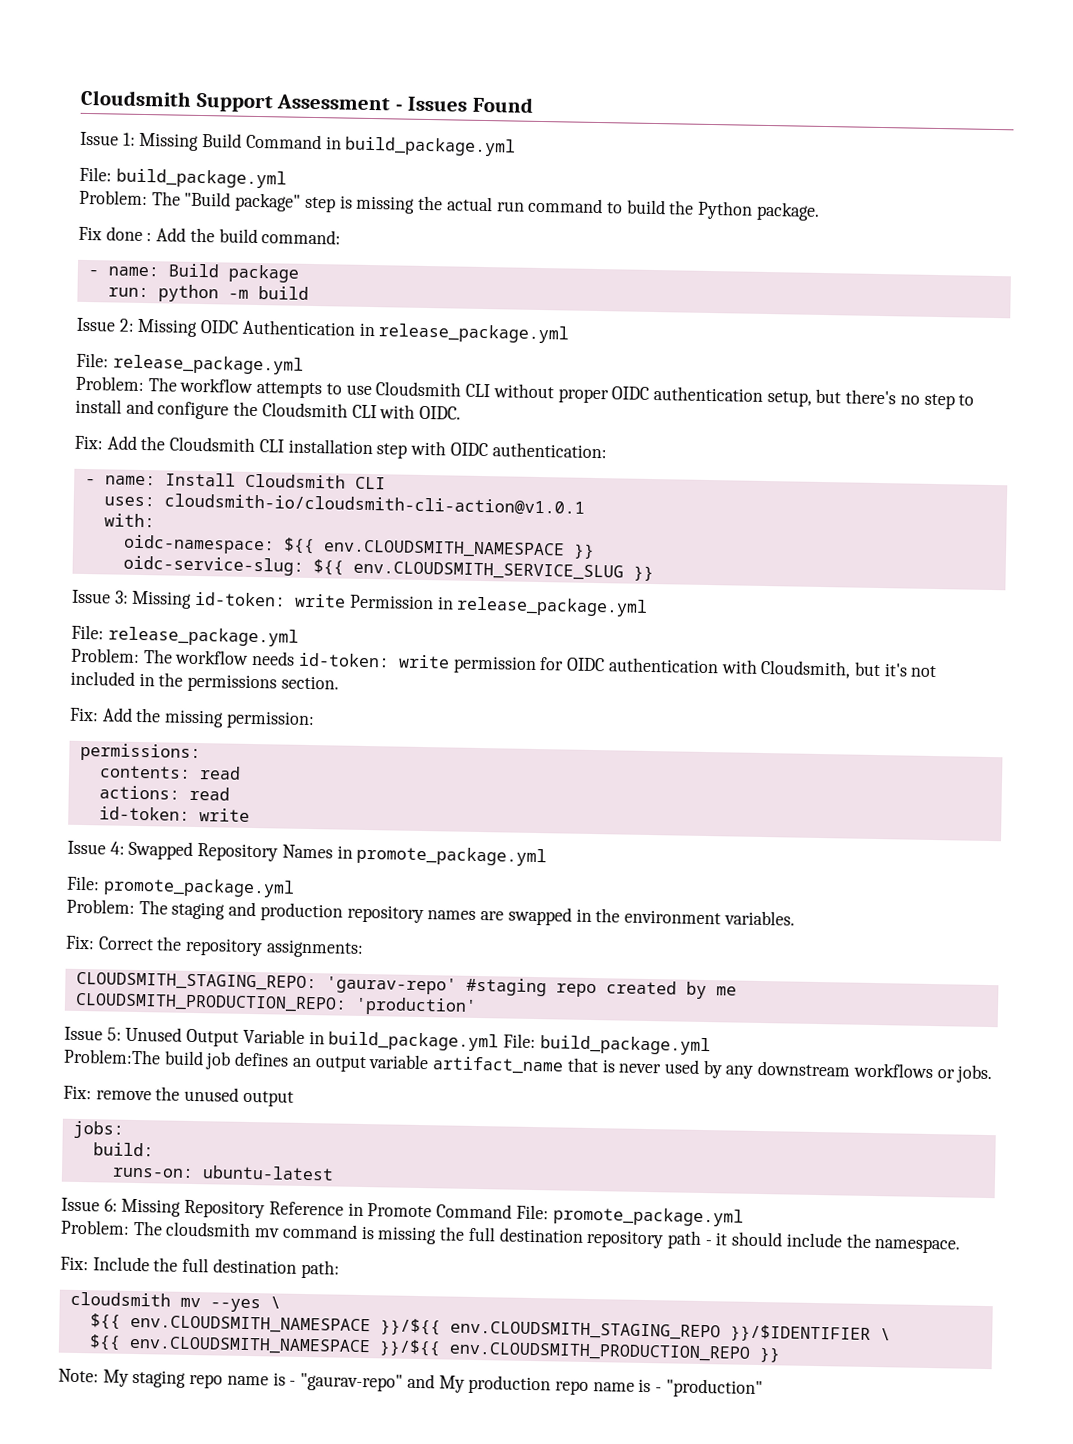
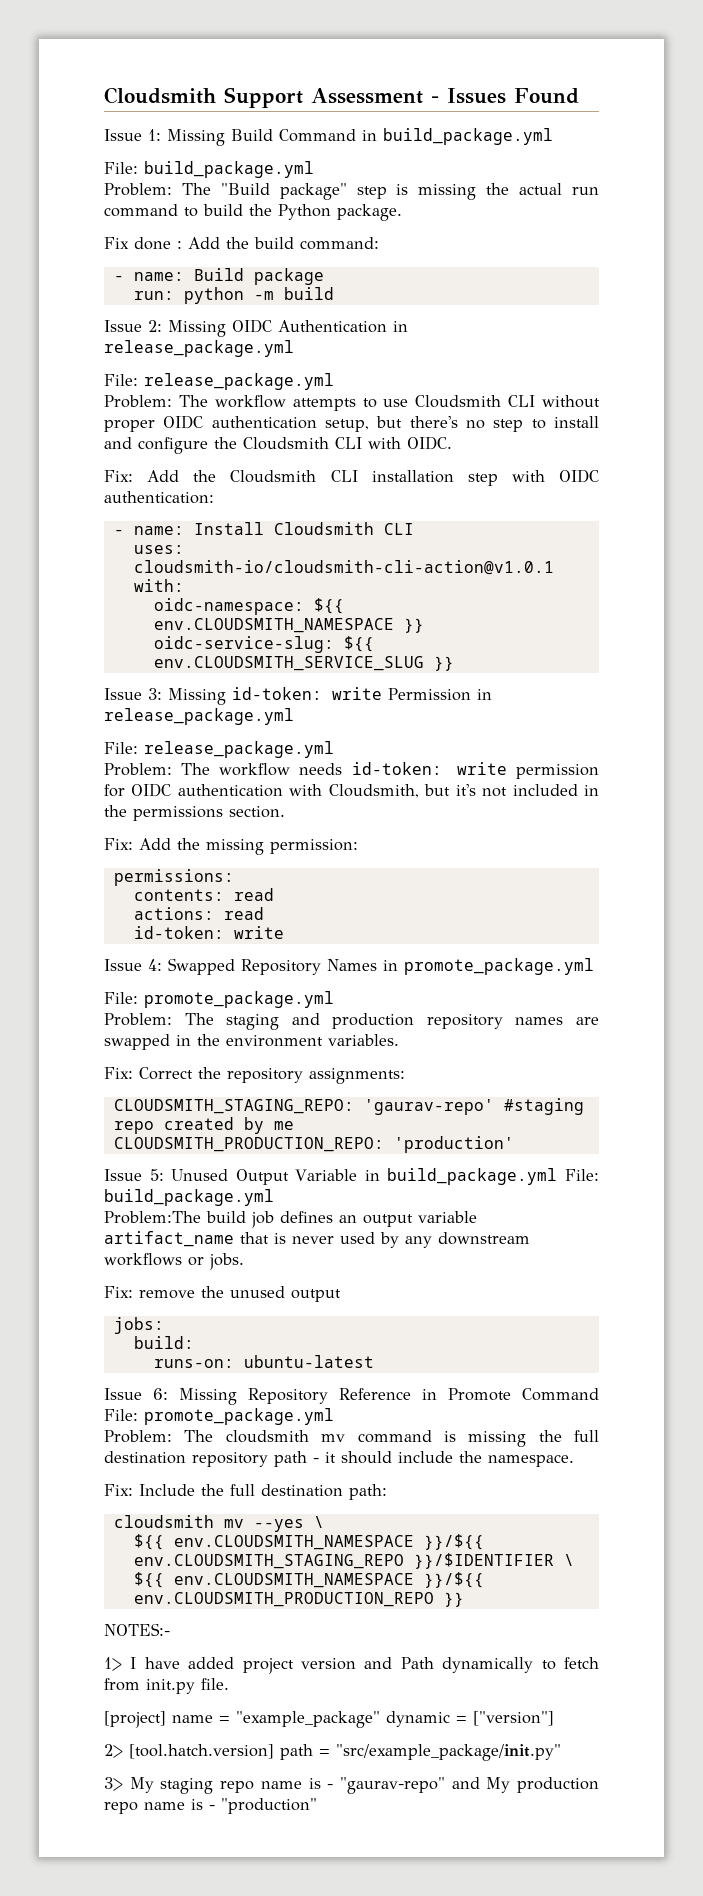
[58,1368,99,1383] Note: -> [104,1623,170,1636] [104,1657,599,1674] [104,1678,229,1694] [104,1711,554,1728] [104,1744,561,1761] [104,1777,123,1791] NOTES:- // 1> I have added project version and Path dynamically to fetch from init.py file. // [project] name = "example_package" dynamic = ["version"] // 2> [tool.hatch.version] path = "src/example_package/init.py" // 3>

